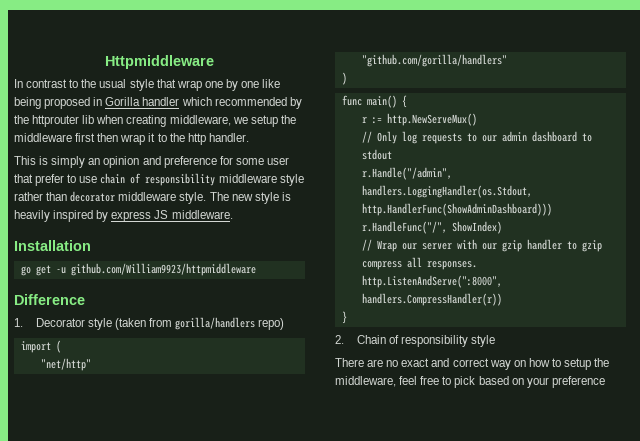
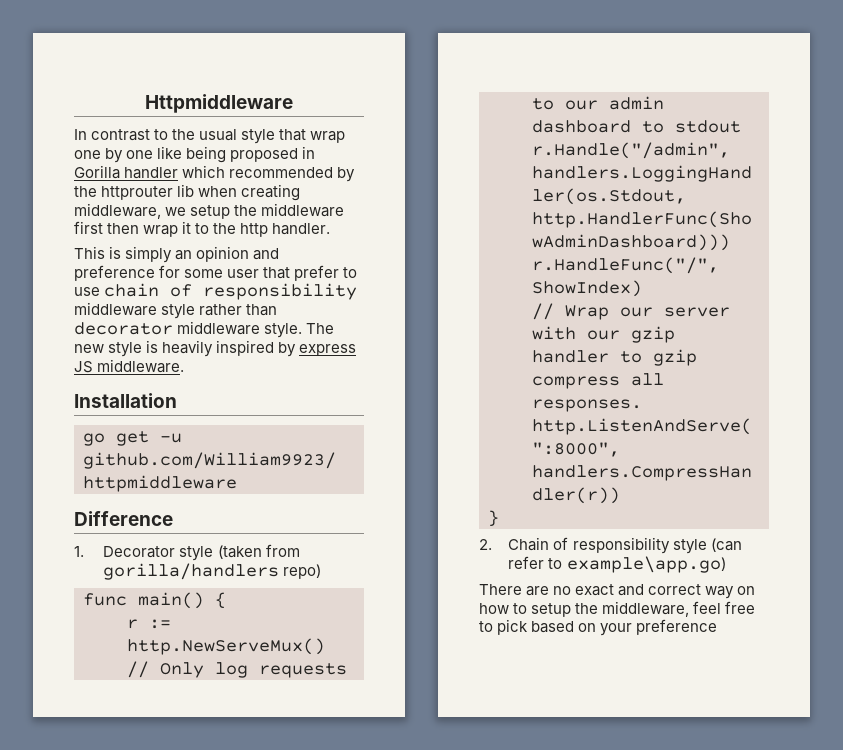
[20,340,61,353] [40,358,91,371] [361,54,507,67] [341,72,347,85] // import ( // "net/http" // "github.com/gorilla/handlers" // ) -> (322, 571) none
(496, 341) none -> [710,538,742,552] [508,556,726,573] (can refer to example\app.go)

